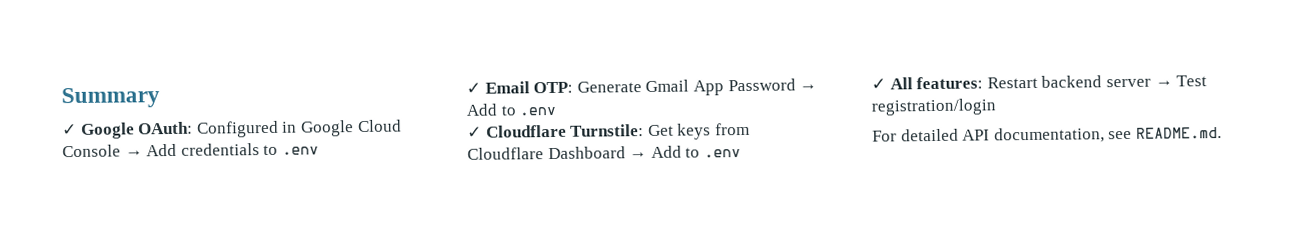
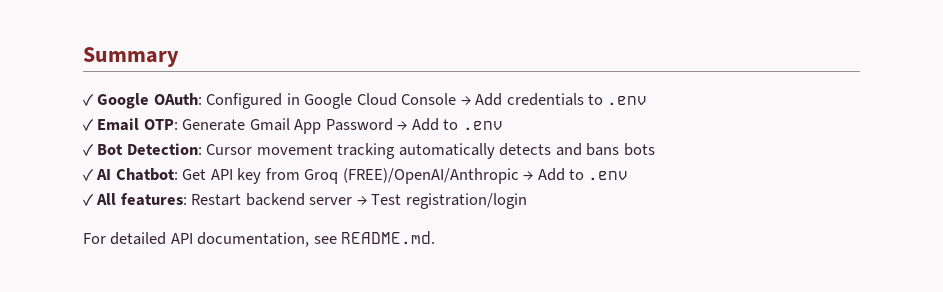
[485,122,750,140] [467,146,626,160] Cloudflare Turnstile: Get keys from Cloudflare Dashboard -> [97,143,655,159] [83,168,519,184] Bot Detection: Cursor movement tracking automatically detects and bans bots // ✓ AI Chatbot: Get API key from Groq (FREE)/OpenAI/Anthropic

